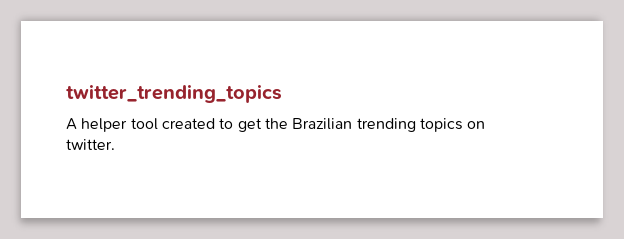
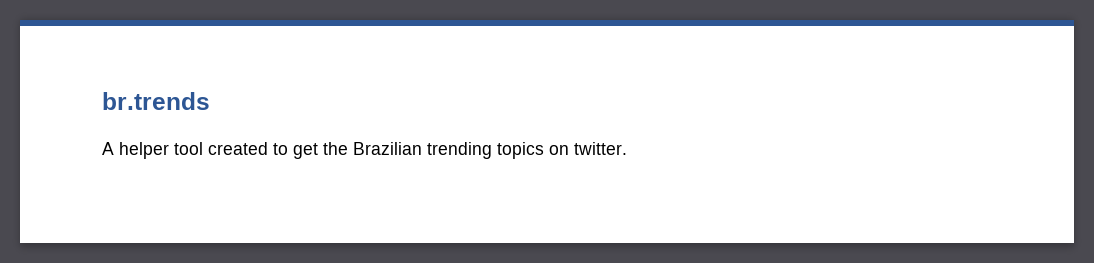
[66,84,282,103] twitter_trending_topics -> [102,92,210,110] br.trends

